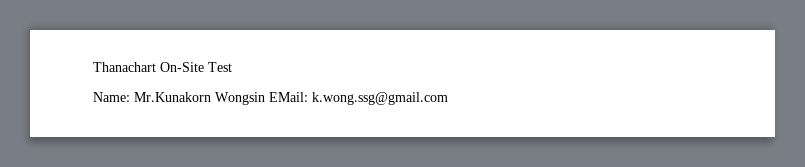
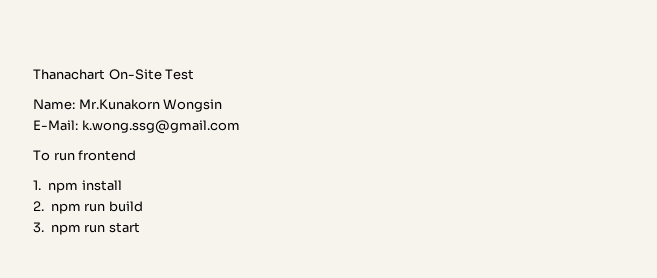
[269,92,308,102] EMail: -> [33,120,78,131] // E-Mail:
(448, 98) none -> [33,150,137,161] [33,180,122,193] [33,201,143,214] [33,222,140,235] // To run frontend // 1. npm install // 2. npm run build // 3. npm run start

